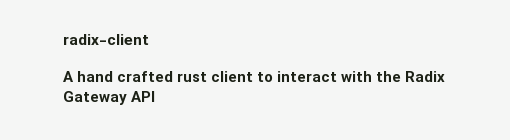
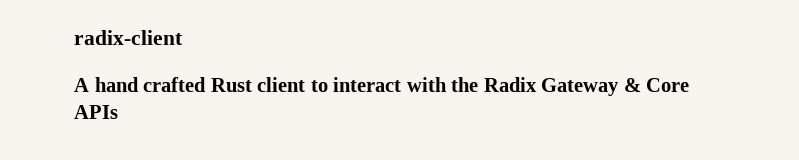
[177,72,208,82] rust -> [210,78,252,92] Rust
[131,91,156,102] API -> [623,78,690,92] [74,105,118,119] & Core APIs

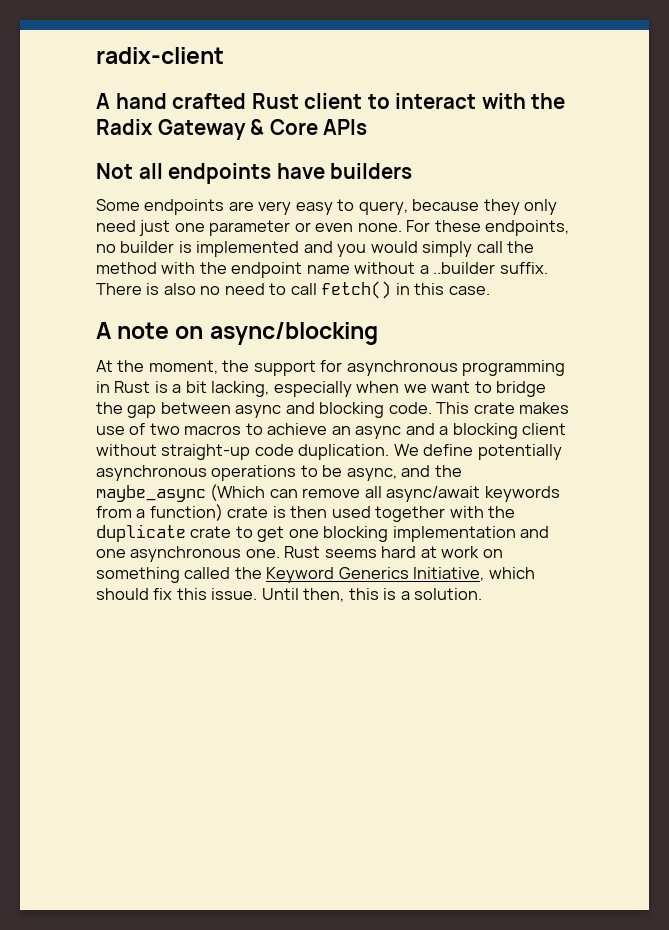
(118, 112) none -> [96,163,413,184] [96,199,558,215] [96,220,570,236] [96,241,535,257] [96,262,548,278] [96,281,490,299] [96,322,378,345] [96,360,566,376] [96,381,547,397] [96,402,570,418] [96,423,567,439] [96,444,562,460] [96,465,462,481] [96,484,560,502] [96,504,516,522] [96,524,550,542] [96,546,503,562] [96,567,535,583] [96,588,483,602] // Not all endpoints have builders // Some endpoints are very easy to query, because they only need just one parameter or even none. For these endpoints, no builder is implemented and you would simply call the method with the endpoint name without a ..builder suffix. There is also no need to call fetch() in this case. // A note on async/blocking // At the moment, the support for asynchronous programming in Rust is a bit lacking, especially when we want to bridge the gap between async and blocking code. This crate makes use of two macros to achieve an async and a blocking client without straight-up code duplication. We define potentially asynchronous operations to be async, and the maybe_async (Which can remove all async/await keywords from a function) crate is then used together with the duplicate crate to get one blocking implementation and one asynchronous one. Rust seems hard at work on something called the Keyword Generics Initiative, which should fix this issue. Until then, this is a solution.

